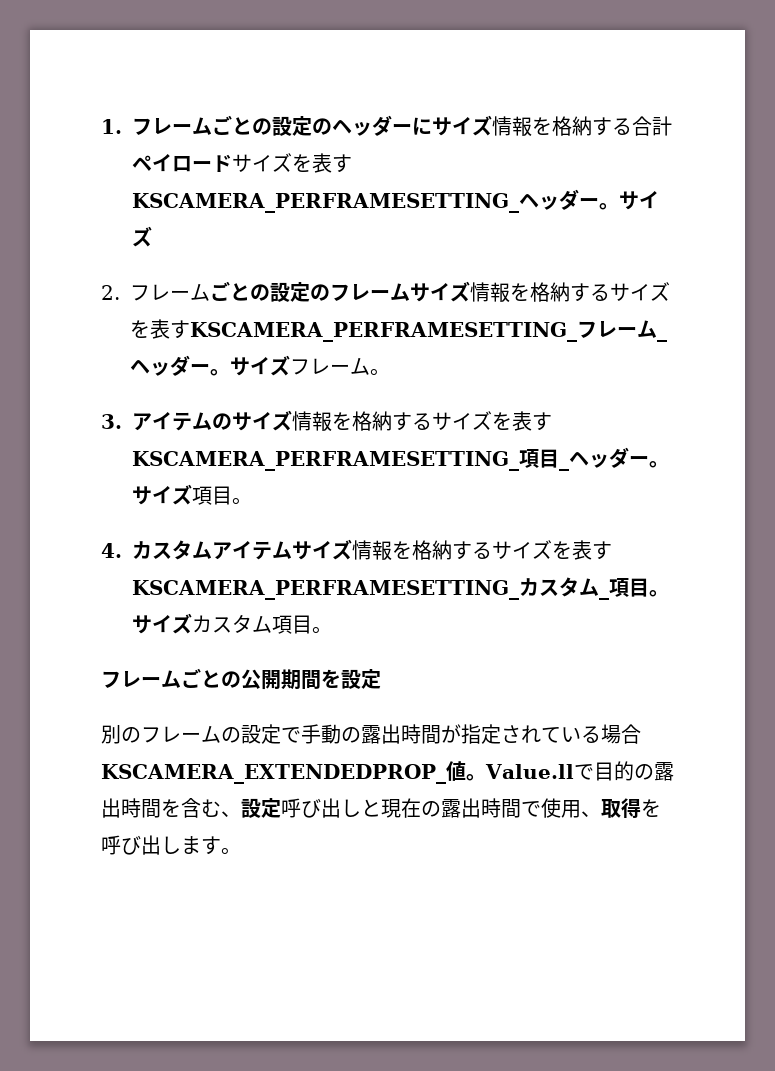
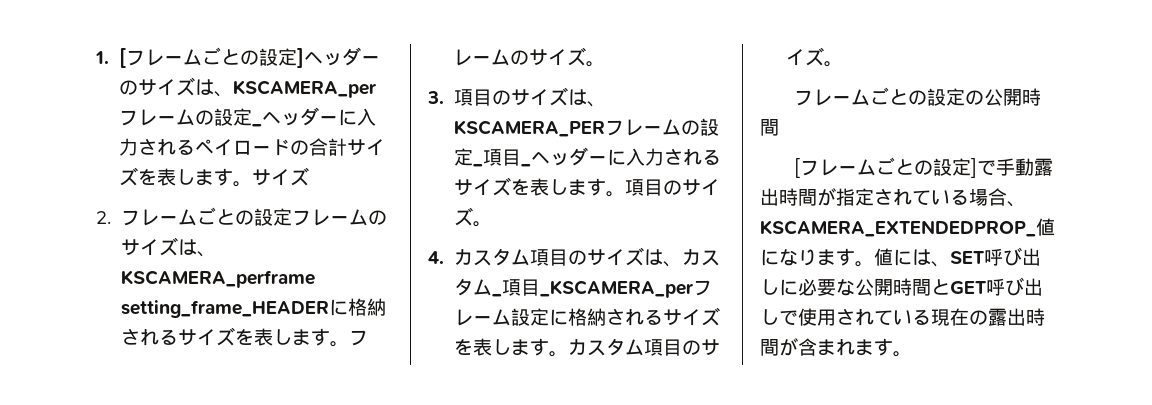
[132,115,672,137] フレームごとの設定のヘッダーにサイズ情報を格納する合計 -> [118,47,380,68] [118,77,376,98] [118,108,262,127] [261,107,376,126] [118,138,195,156] [フレームごとの設定]ヘッダーのサイズは、KSCAMERA_perフレームの設定_ヘッダーに入力される
[232,153,352,173] [132,189,599,213] サイズを表すKSCAMERA_PERFRAMESETTING_ヘッダー -> [289,138,385,156] [118,167,233,186] の合計サイズを表します
[310,281,670,303] [130,319,667,342] [130,355,390,376] [101,410,552,432] [132,449,569,471] [568,447,669,468] [132,484,252,505] [101,539,612,561] [132,577,669,600] [132,613,312,634] のフレームサイズ情報を格納するサイズを表すKSCAMERA_PERFRAMESETTING_フレーム_ヘッダー。サイズフレーム。 // 3.アイテムのサイズ情報を格納するサイズを表すKSCAMERA_PERFRAMESETTING_項目_ヘッダー。サイズ項目。 // 4.カスタムアイテムサイズ情報を格納するサイズを表すKSCAMERA_PERFRAMESETTING_カスタム_項目。サイズカスタム項目 -> [291,209,387,226] [120,237,216,257] [120,270,315,288] [120,298,386,318] [120,327,368,347] [452,47,605,67] [427,87,606,107] [453,118,719,137] [453,148,531,167] [530,147,721,166] [453,177,720,197] [453,207,492,227] [428,247,720,267] [453,278,712,298] [453,307,720,326] [453,338,720,357] [785,47,824,66] フレームのサイズは、KSCAMERA_perframe setting_frame_HEADERに格納されるサイズを表します。フレームのサイズ。 // 3.項目のサイズは、KSCAMERA_PERフレームの設定_項目_ヘッダーに入力されるサイズを表します。項目のサイズ。 // 4.カスタム項目のサイズは、カスタム_項目_KSCAMERA_perフレーム設定に格納されるサイズを表します。カスタム項目のサイズ
[241,669,381,690] [101,724,361,744] 公開期間を設定 // 別のフレームの設定で手動の -> [926,88,1041,106] [760,119,779,136] [793,157,1034,178] 設定の公開時間 // [フレームごとの設定]で手動
[101,761,674,784] [101,798,661,818] [101,835,181,855] KSCAMERA_EXTENDEDPROP_値。Value.llで目的の露出時間を含む、設定呼び出しと現在の露出時間で使用、取得を呼び出し -> [1007,201,1026,207] [760,218,1055,237] [760,247,1041,267] [760,277,1043,296] [760,308,1045,326] [760,338,855,356] 、KSCAMERA_EXTENDEDPROP_値になります。値には、SET呼び出しに必要な公開時間とGET呼び出しで使用されている現在の露出時間が含まれ

